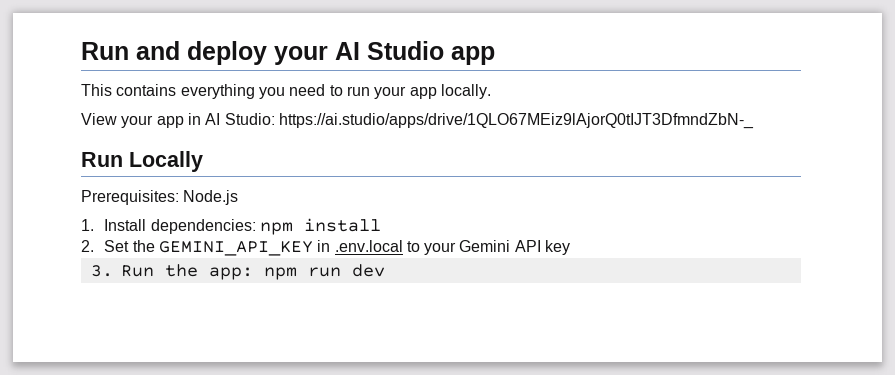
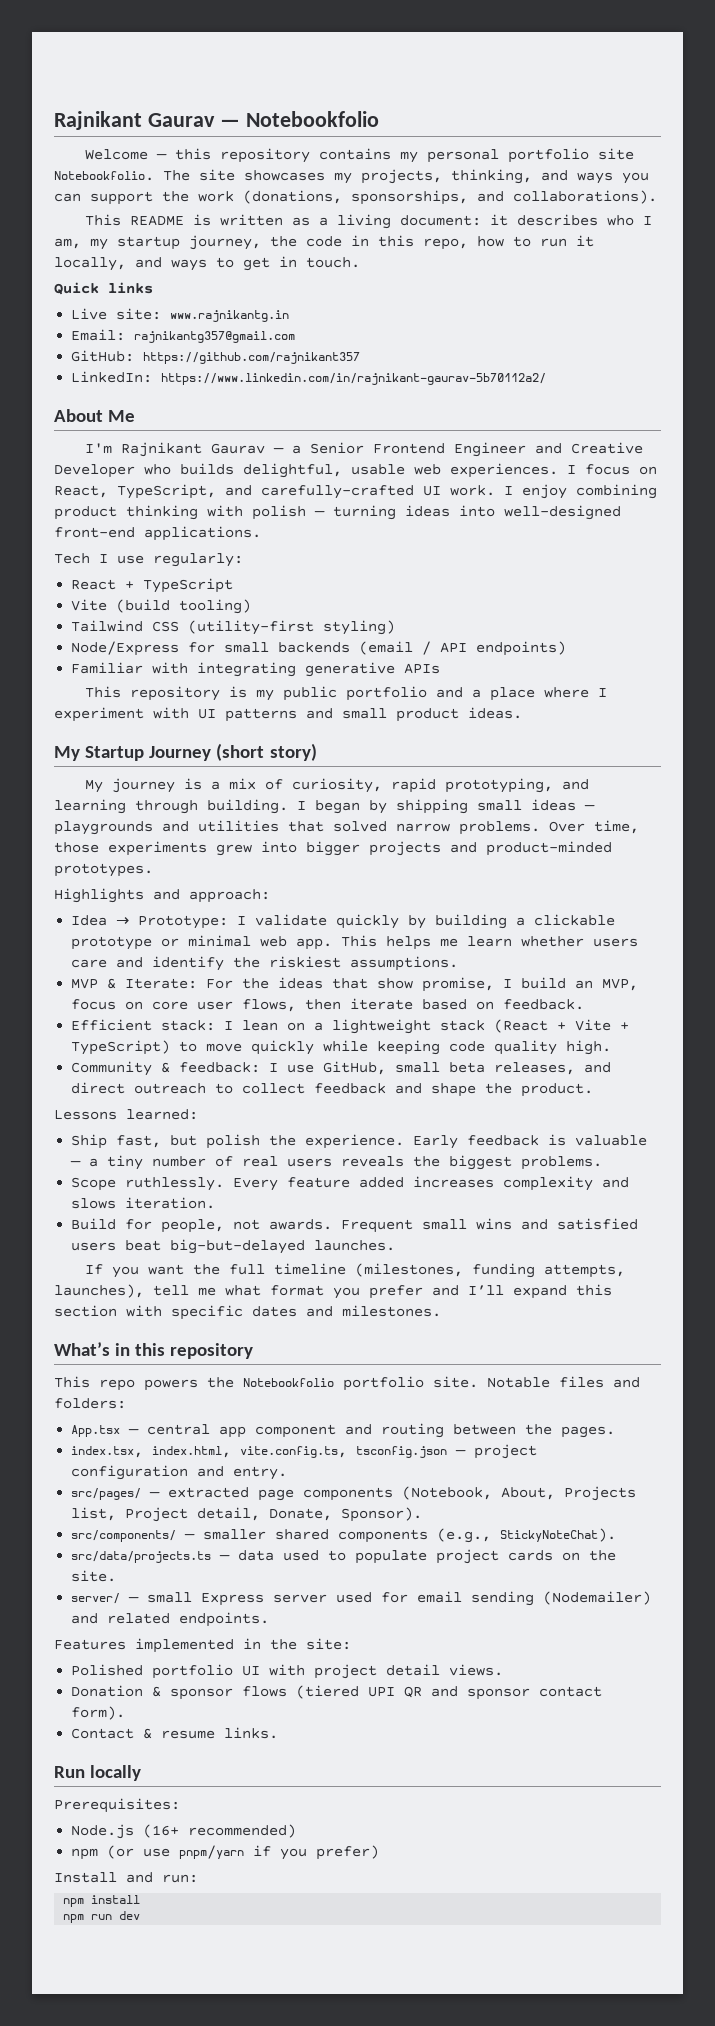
[81,41,495,65] [81,84,491,99] [81,113,754,129] [81,151,203,172] Run and deploy your AI Studio app // This contains everything you need to run your app locally. // View your app in AI Studio: https://ai.studio/apps/drive/1QLO67MEiz9lAjorQ0tIJT3DfmndZbN-_ // Run Locally -> [54,111,379,130] [84,148,634,163] [54,169,649,184] [54,190,657,205] [84,214,652,229] [54,235,594,250] [54,256,360,271] [54,282,153,295] [71,308,290,322] [71,329,296,343] [71,350,361,364] [71,371,547,385] [54,409,136,422] [84,442,643,457] [54,463,657,478] [54,484,657,499] [54,505,621,520] [54,526,261,541] [54,553,243,567] [71,578,234,593] [71,599,252,614] [71,620,396,635] [71,641,567,656] [71,662,441,677] [84,686,607,701] [54,707,522,722] [54,743,317,761] [84,778,589,793] [54,799,595,814] [54,820,639,835] [54,841,612,856] [54,863,153,877] [54,888,270,903] [71,914,616,929] [71,935,639,950] [71,956,459,971] [71,977,639,992] [71,998,585,1012] [71,1019,630,1034] [71,1040,612,1055] [71,1061,612,1076] [71,1082,594,1097] [54,1109,198,1120] [71,1134,648,1149] [70,1155,603,1170] [71,1176,630,1191] [71,1197,216,1209] [71,1218,639,1233] [71,1239,396,1254] [84,1263,625,1278] [54,1284,612,1299] [54,1305,441,1320] [54,1342,254,1359] [54,1376,640,1391] [54,1398,126,1409] [71,1423,616,1438] [71,1444,538,1459] [71,1465,288,1480] [71,1486,637,1501] [71,1507,423,1522] [71,1528,617,1543] [71,1549,617,1564] [71,1570,117,1582] [71,1591,652,1606] [71,1612,270,1627] [54,1638,351,1653] [71,1664,504,1679] [71,1685,603,1700] [71,1706,126,1720] [71,1727,279,1739] [54,1765,142,1781] Rajnikant Gaurav — Notebookfolio // Welcome — this repository contains my personal portfolio site Notebookfolio. The site showcases my projects, thinking, and ways you can support the work (donations, sponsorships, and collaborations). // This README is written as a living document: it describes who I am, my startup journey, the code in this repo, how to run it locally, and ways to get in touch. // Quick links // Live site: www.rajnikantg.in // Email: rajnikantg357@gmail.com // GitHub: https://github.com/rajnikant357 // LinkedIn: https://www.linkedin.com/in/rajnikant-gaurav-5b70112a2/ // About Me // I'm Rajnikant Gaurav — a Senior Frontend Engineer and Creative Developer who builds delightful, usable web experiences. I focus on React, TypeScript, and carefully-crafted UI work. I enjoy combining product thinking with polish — turning ideas into well-designed front-end applications. // Tech I use regularly: // React + TypeScript // Vite (build tooling) // Tailwind CSS (utility-first styling) // Node/Express for small backends (email / API endpoints) // Familiar with integrating generative APIs // This repository is my public portfolio and a place where I experiment with UI patterns and small product ideas. // My Startup Journey (short story) // My journey is a mix of curiosity, rapid prototyping, and learning through building. I began by shipping small ideas — playgrounds and utilities that solved narrow problems. Over time, those experiments grew into bigger projects and product-minded prototypes. // Highlights and approach: // Idea → Prototype: I validate quickly by building a clickable prototype or minimal web app. This helps me learn whether users care and identify the riskiest assumptions. // MVP & Iterate: For the ideas that show promise, I build an MVP, focus on core user flows, then iterate based on feedback. // Efficient stack: I lean on a lightweight stack (React + Vite + TypeScript) to move quickly while keeping code quality high. // Community & feedback: I use GitHub, small beta releases, and direct outreach to collect feedback and shape the product. // Lessons learned: // Ship fast, but polish the experience. Early feedback is valuable — a tiny number of real users reveals the biggest problems. // Scope ruthlessly. Every feature added increases complexity and slows iteration. // Build for people, not awards. Frequent small wins and satisfied users beat big-but-delayed launches. // If you want the full timeline (milestones, funding attempts, launches), tell me what format you prefer and I’ll expand this section with specific dates and milestones. // What’s in this repository // This repo powers the Notebookfolio portfolio site. Notable files and folders: // App.tsx — central app component and routing between the pages. // index.tsx, index.html, vite.config.ts, tsconfig.json — project configuration and entry. // src/pages/ — extracted page components (Notebook, About, Projects list, Project detail, Donate, Sponsor). // src/components/ — smaller shared components (e.g., StickyNoteChat). // src/data/projects.ts — data used to populate project cards on the site. // server/ — small Express server used for email sending (Nodemailer) and related endpoints. // Features implemented in the site: // Polished portfolio UI with project detail views. // Donation & sponsor flows (tiered UPI QR and sponsor contact form). // Contact & resume links. // Run locally
(179, 197) none -> (180, 1805) //
[81,218,381,235] [81,240,571,256] [90,264,253,280] // 1. Install dependencies: npm install // 2. Set the GEMINI_API_KEY in .env.local to your Gemini API key // 3. Run the app: -> [143,1824,297,1838] [71,1845,380,1860] [54,1872,198,1883] [63,1895,141,1907] (16+ recommended) // npm (or use pnpm/yarn if you prefer) // Install and run: // npm install //

